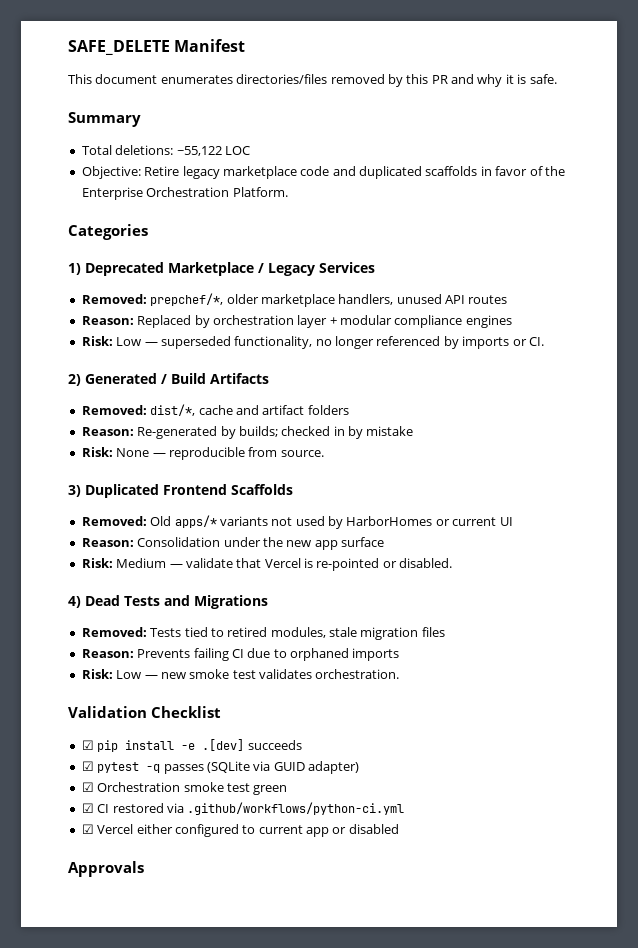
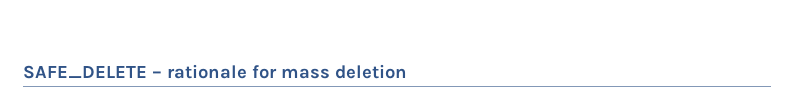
[174,39,246,52] [68,74,557,87] [68,112,141,127] [81,145,250,156] [81,166,565,179] [81,187,288,200] [68,224,148,240] [68,262,375,276] [81,293,508,307] [81,315,512,328] [81,336,544,349] [68,373,269,386] [81,404,349,416] [81,426,414,439] [81,447,324,460] [68,484,293,498] [81,515,513,529] [81,537,384,550] [81,558,453,571] [68,595,268,609] [81,627,445,640] [81,648,400,661] [81,669,400,679] [68,706,221,718] [81,739,302,752] [81,761,359,774] [81,782,288,795] [81,802,405,815] [81,824,399,837] [68,861,144,877] Manifest // This document enumerates directories/files removed by this PR and why it is safe. // Summary // Total deletions: ~55,122 LOC // Objective: Retire legacy marketplace code and duplicated scaffolds in favor of the Enterprise Orchestration Platform. // Categories // 1) Deprecated Marketplace / Legacy Services // Removed: prepchef/*, older marketplace handlers, unused API routes // Reason: Replaced by orchestration layer + modular compliance engines // Risk: Low — superseded functionality, no longer referenced by imports or CI. // 2) Generated / Build Artifacts // Removed: dist/*, cache and artifact folders // Reason: Re-generated by builds; checked in by mistake // Risk: None — reproducible from source. // 3) Duplicated Frontend Scaffolds // Removed: Old apps/* variants not used by HarborHomes or current UI // Reason: Consolidation under the new app surface // Risk: Medium — validate that Vercel is re-pointed or disabled. // 4) Dead Tests and Migrations // Removed: Tests tied to retired modules, stale migration files // Reason: Prevents failing CI due to orphaned imports // Risk: Low — new smoke test validates orchestration. // Validation Checklist // ☑ pip install -e .[dev] succeeds // ☑ pytest -q passes (SQLite via GUID adapter) // ☑ Orchestration smoke test green // ☑ CI restored via .github/workflows/python-ci.yml // ☑ Vercel either configured to current app or disabled // Approvals -> [152,64,407,79] – rationale for mass deletion

